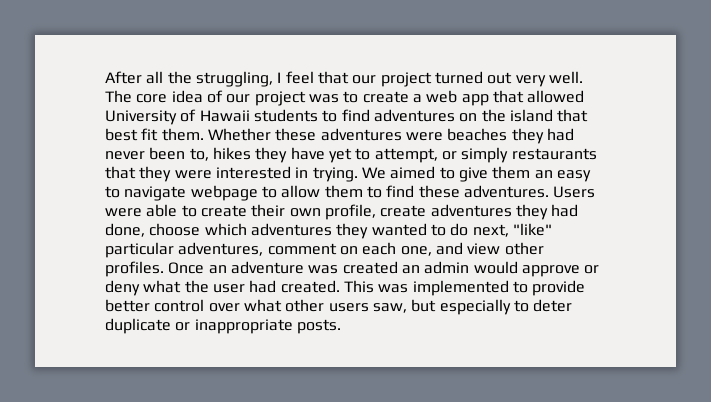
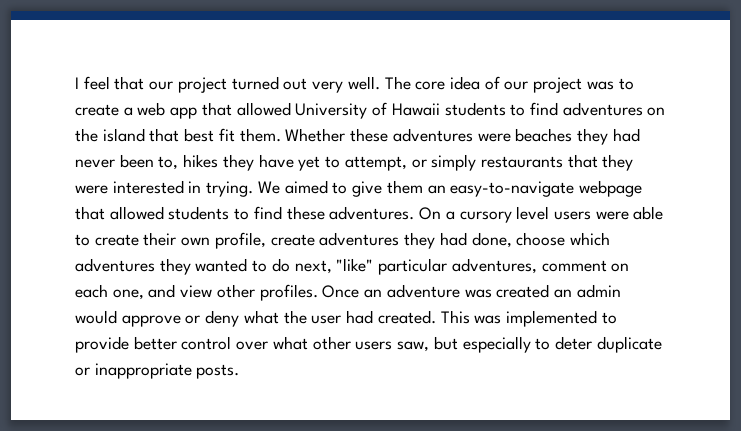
[105,71,273,87] After all the struggling, -> (75, 83) none
[556,170,591,182] [105,185,596,201] easy to navigate webpage to allow them to find these adventures. Users -> [450,180,642,197] [75,206,591,223] easy-to-navigate webpage that allowed students to find these adventures. On a cursory level users

